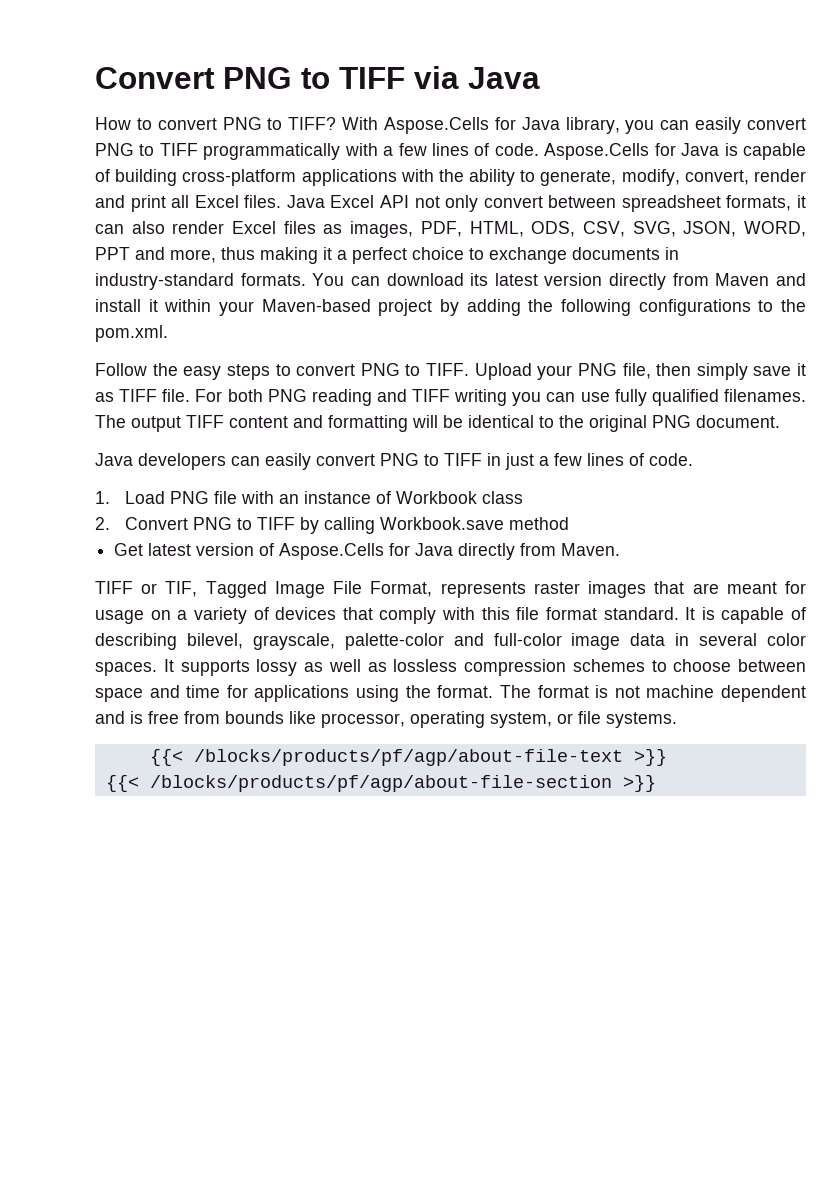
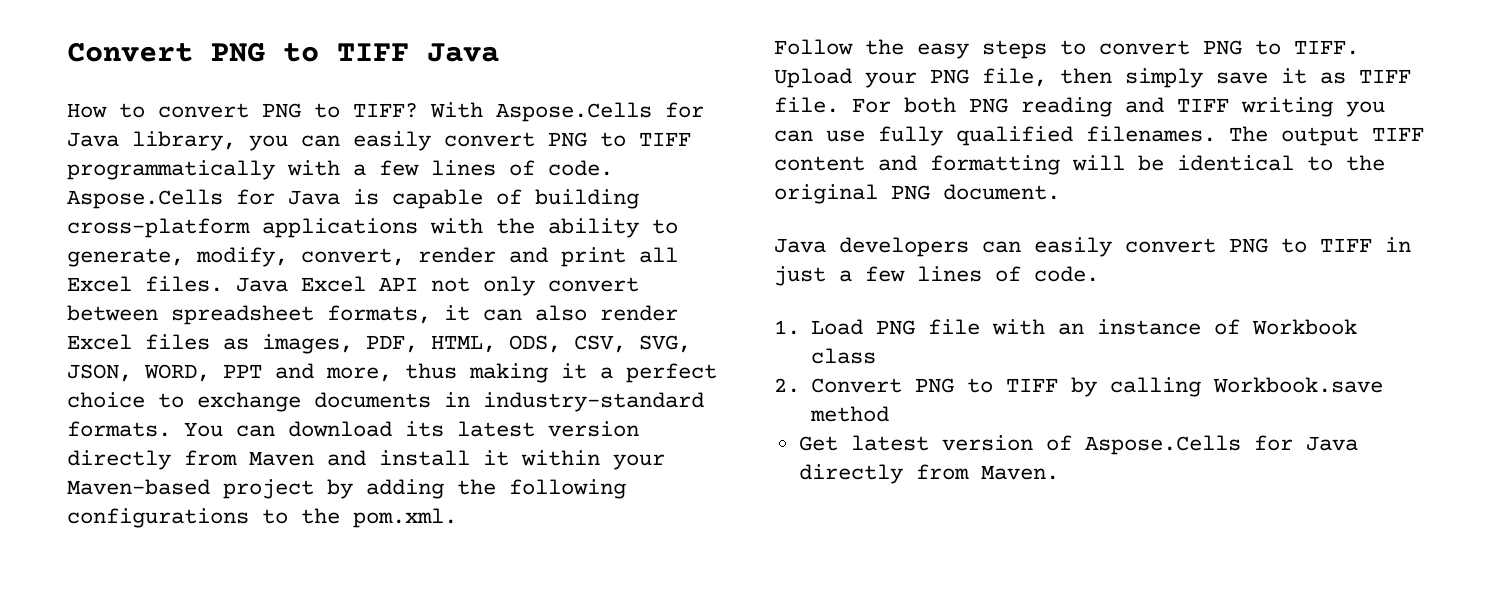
[95,66,459,89] Convert PNG to TIFF via -> [67,43,409,62] Convert PNG to TIFF
[95,581,807,598] [95,607,806,624] [95,633,806,650] [95,659,806,676] [95,685,807,702] [95,711,677,728] [149,749,667,766] [105,775,656,792] // TIFF or TIF, Tagged Image File Format, represents raster images that are meant for usage on a variety of devices that comply with this file format standard. It is capable of describing bilevel, grayscale, palette-color and full-color image data in several color spaces. It supports lossy as well as lossless compression schemes to choose between space and time for applications using the format. The format is not machine dependent and is free from bounds like processor, operating system, or file systems. // {{< /blocks/products/pf/agp/about-file-text >}} // {{< /blocks/products/pf/agp/about-file-section >}} -> (1059, 472) none

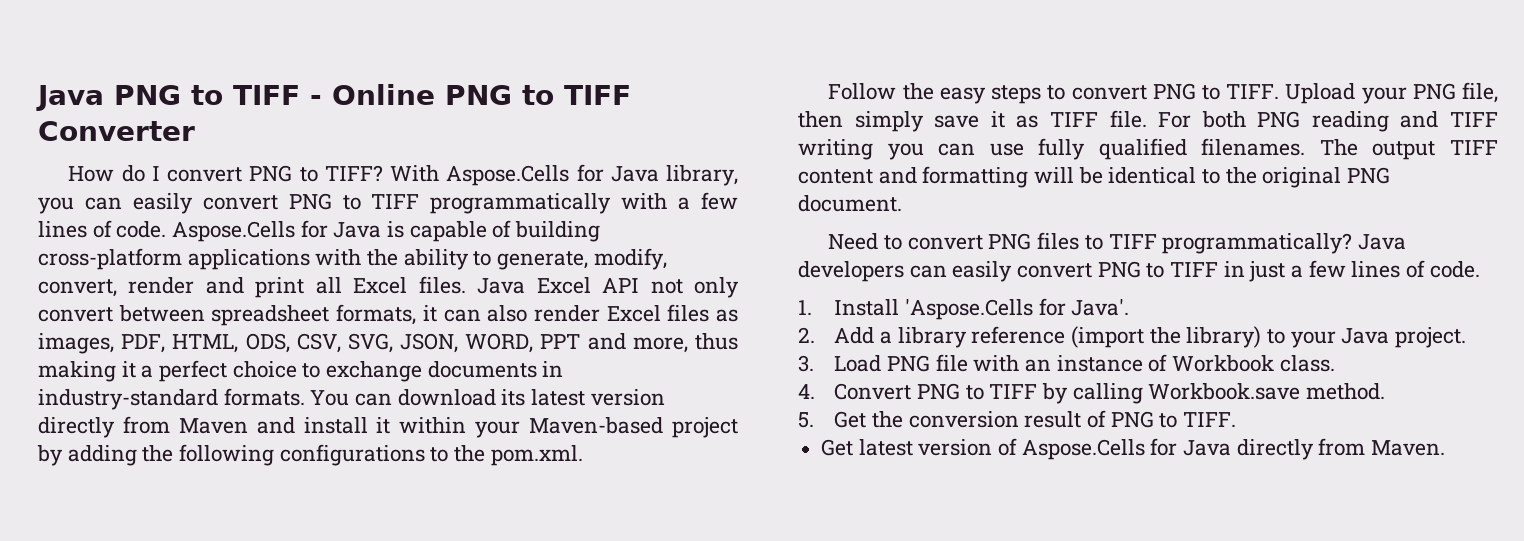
[67,43,499,62] Convert PNG to TIFF Java -> [36,84,631,111] [38,121,195,141] Java PNG to TIFF - Online PNG to TIFF Converter
[119,103,145,118] to -> [121,165,160,182] do I
(1060, 192) none -> [828,232,1353,254] Need to convert PNG files to TIFF programmatically?
(800, 327) none -> [834,298,1130,320] [798,326,1466,348] [798,355,814,372] Install 'Aspose.Cells for Java'. // 2. Add a library reference (import the library) to your Java project. // 3.
[811,348,877,364] [774,378,800,393] class // 2. -> [1279,355,1335,372] [798,384,815,399] class. // 4.
[810,406,890,422] method -> [1305,383,1385,400] [798,410,1236,428] method. // 5. Get the conversion result of PNG to TIFF.

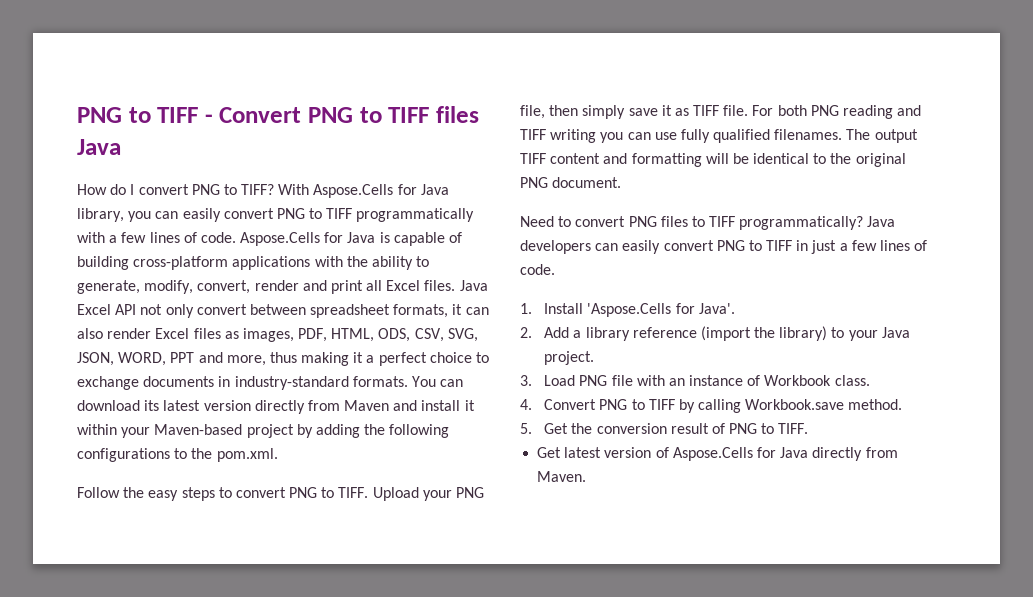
[36,85,104,111] Java -> (77, 115) none
[332,84,631,105] [38,121,195,141] Online PNG to TIFF Converter -> [219,106,479,123] [77,139,121,155] Convert PNG to TIFF files Java

